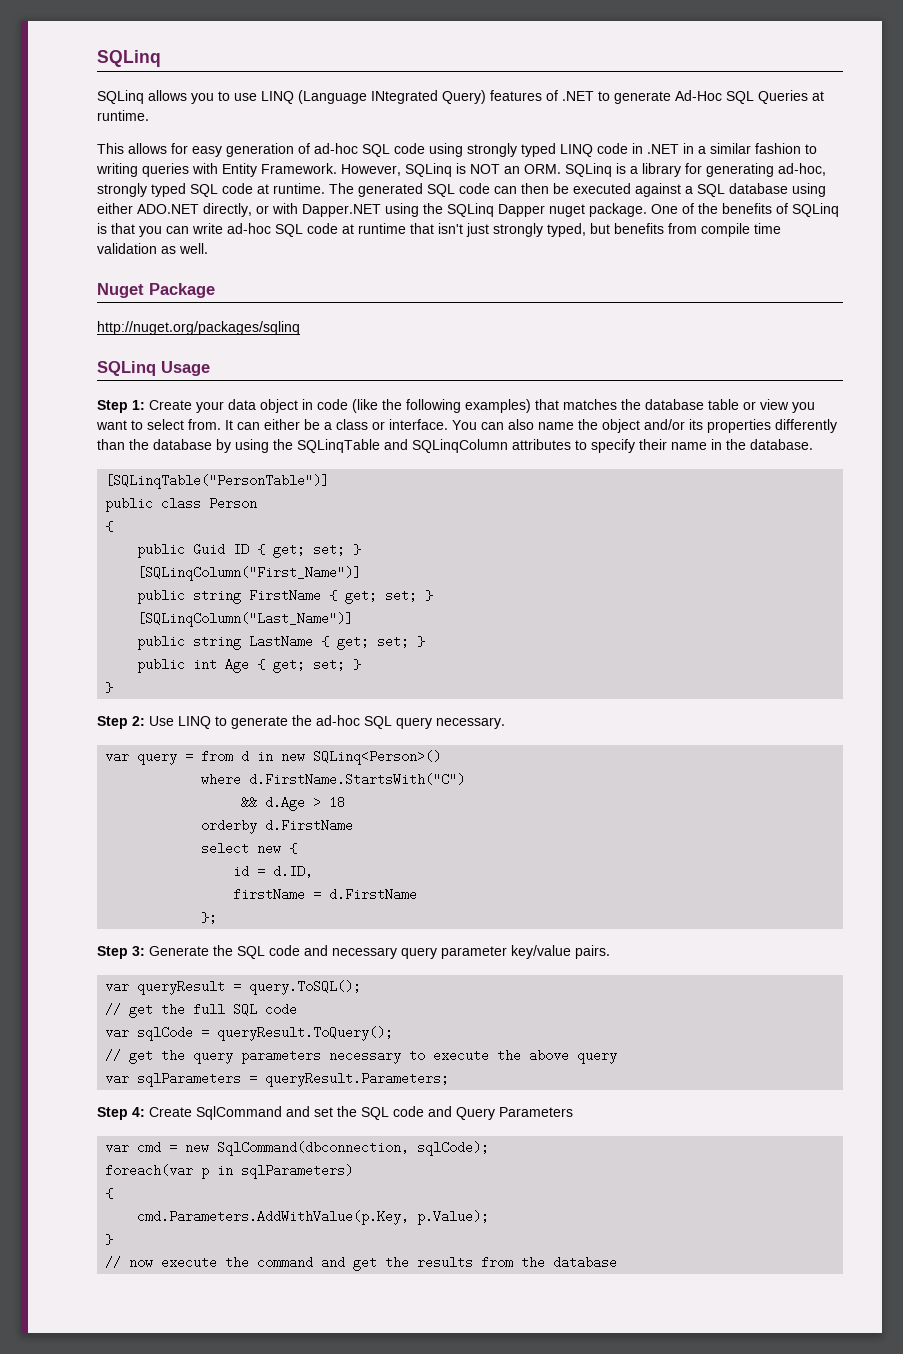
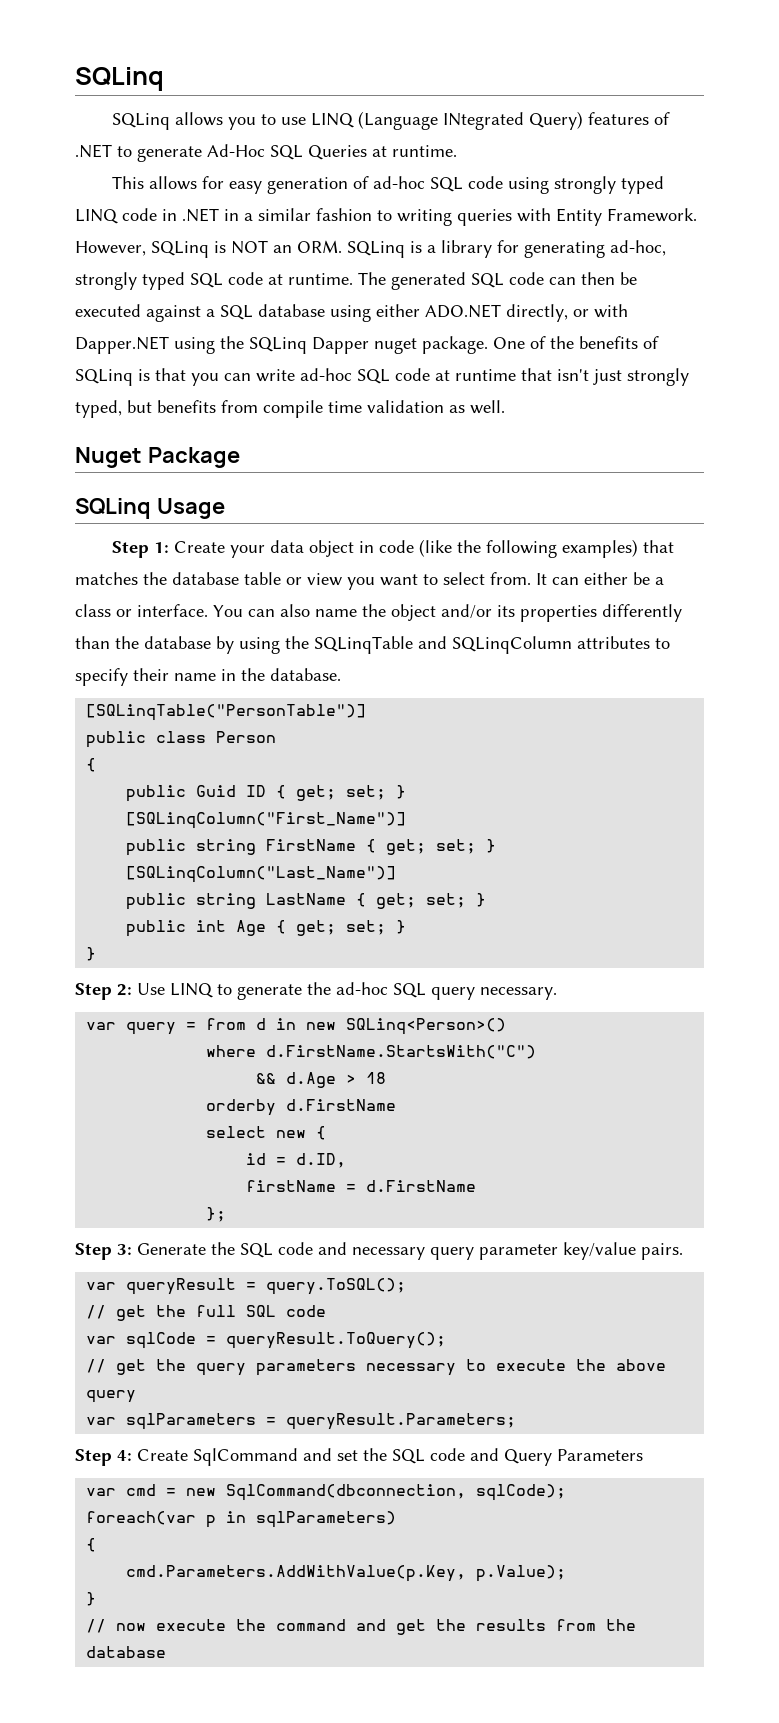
[97,321,300,335] // http://nuget.org/packages/sqlinq -> (240, 457) none

